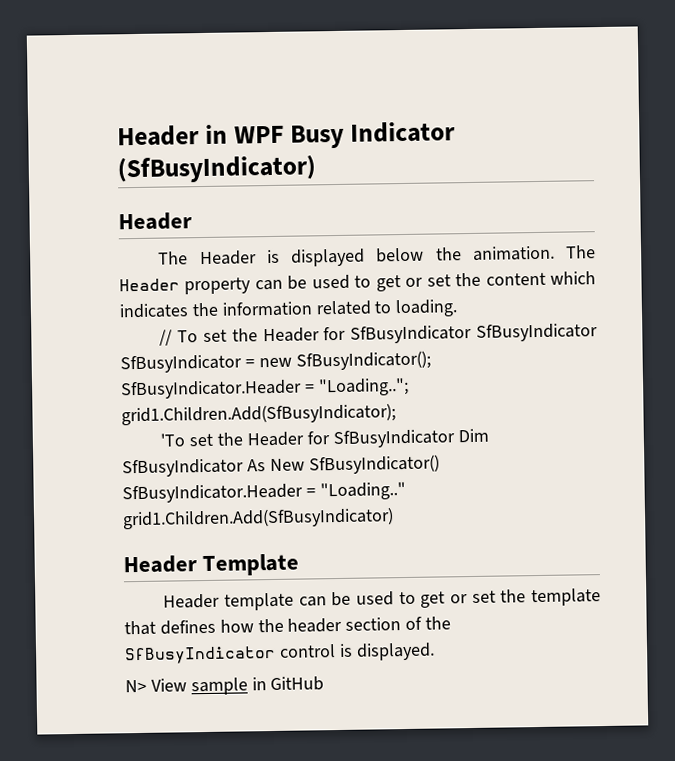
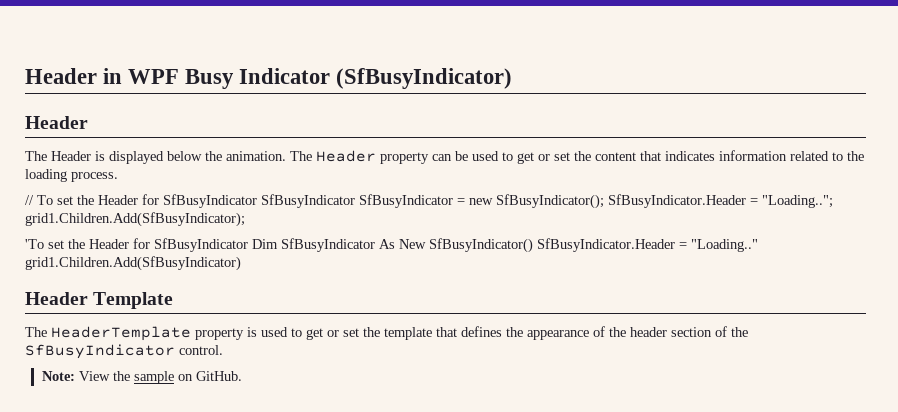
[550,271,596,285] [119,299,459,319] which indicates the information related to loading. -> [640,150,864,161] [25,169,118,182] that indicates information related to the loading process.
[163,591,352,611] Header template can be -> [25,326,257,341] The HeaderTemplate property is
[219,619,254,633] how -> [506,326,605,340] the appearance of
[278,642,435,661] [125,676,325,696] control is displayed. // N> View sample in GitHub -> [179,345,223,355] [41,371,242,384] control. // Note: View the sample on GitHub.

